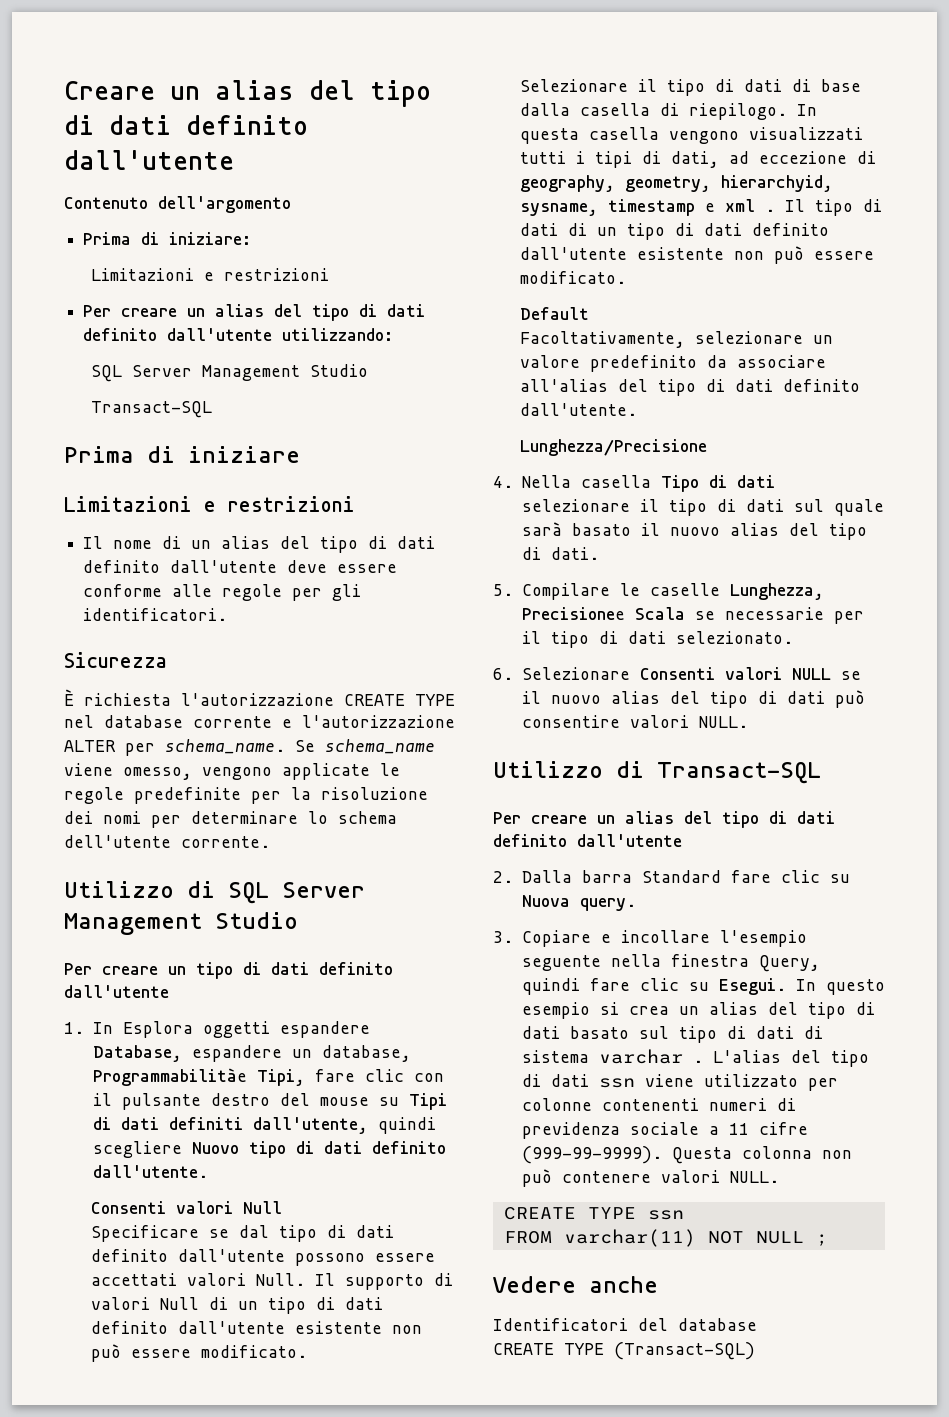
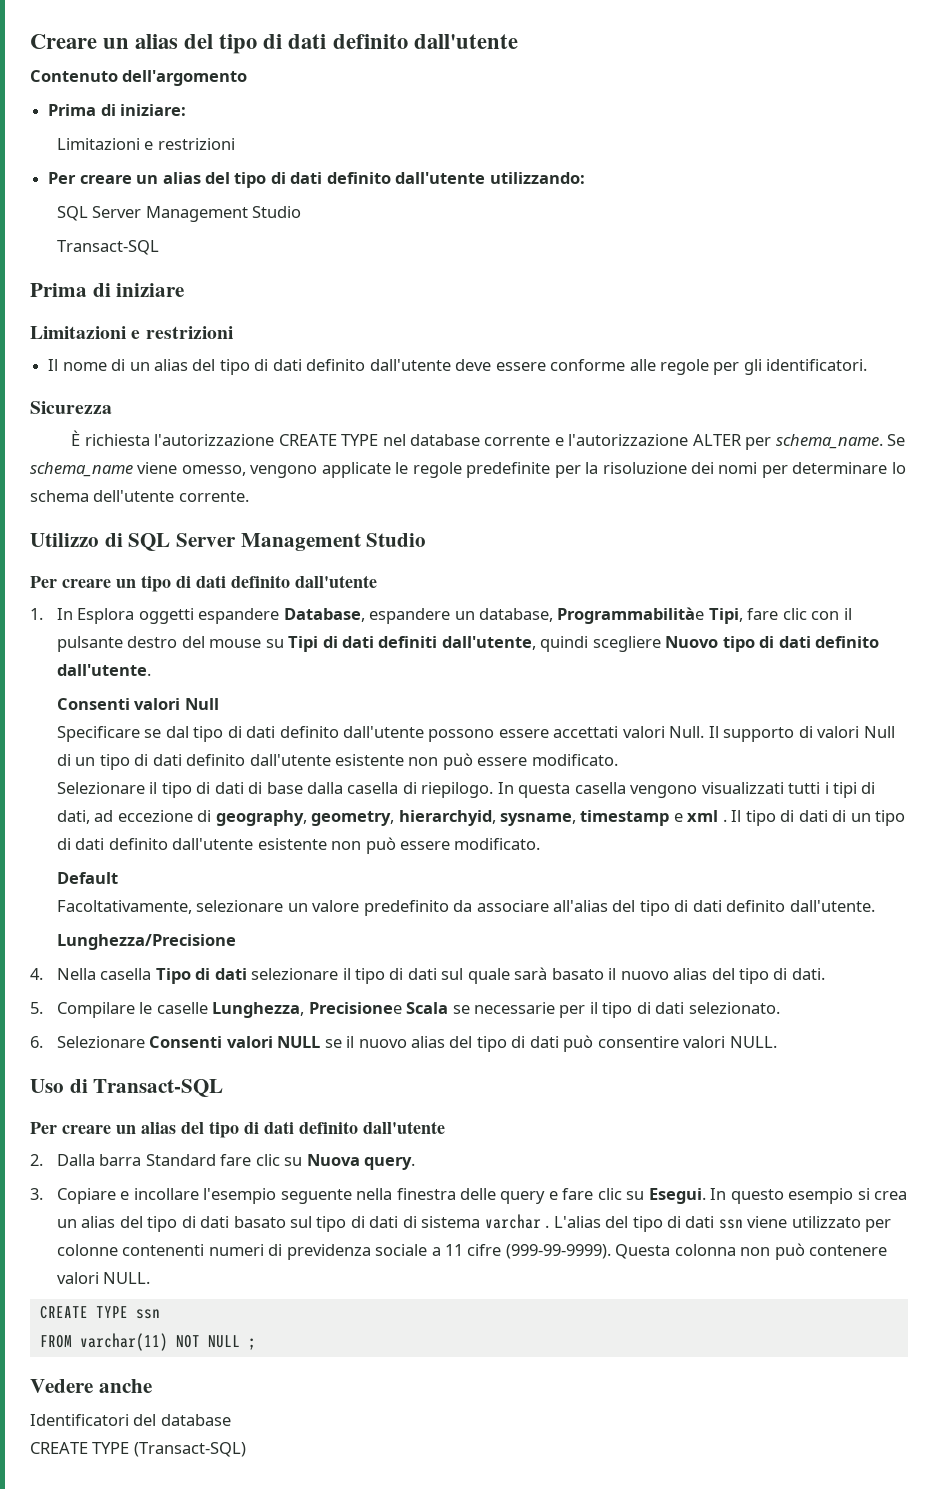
[493,761,603,778] Utilizzo -> [30,1079,64,1093] Uso
[758,955,820,972] [521,978,580,995] Query, quindi -> [459,1188,558,1204] delle query e

